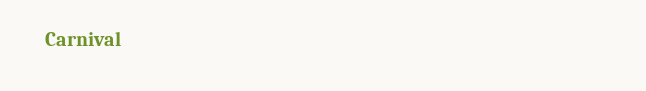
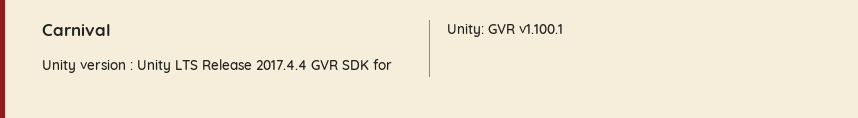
(121, 38) none -> [42,59,392,73] [447,23,563,37] // Unity version : Unity LTS Release 2017.4.4 GVR SDK for Unity: GVR v1.100.1

